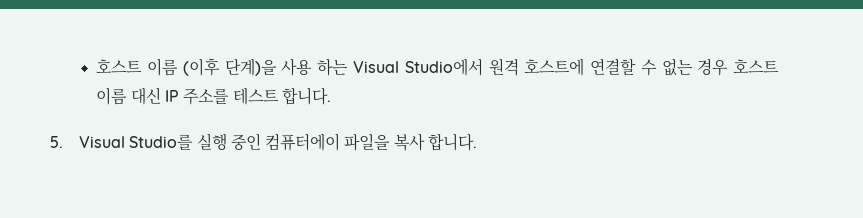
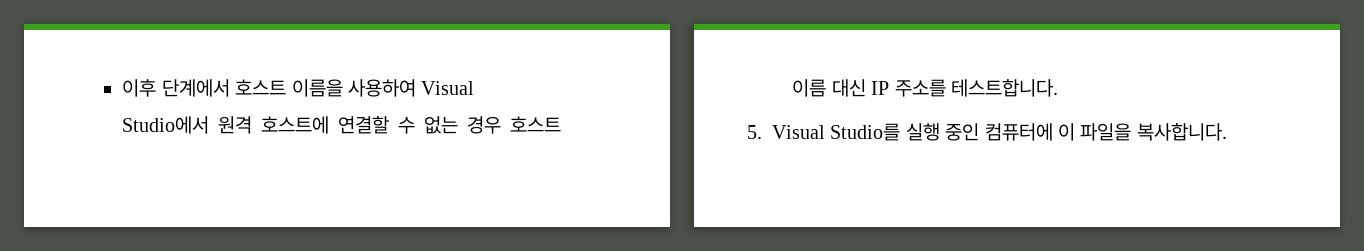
[96,58,349,76] 호스트 이름 (이후 단계)을 사용 하는 -> [122,79,416,97] 이후 단계에서 호스트 이름을 사용하여
[232,87,332,105] 테스트 합니다. -> [950,79,1058,97] 테스트합니다.
[265,133,478,151] 컴퓨터에이 파일을 복사 합니다. -> [984,123,1227,141] 컴퓨터에 이 파일을 복사합니다.

